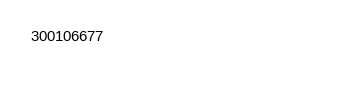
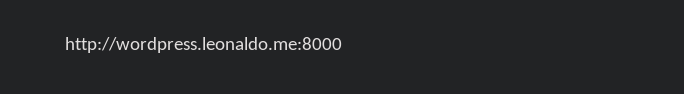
[31,31,103,41] 300106677 -> [65,37,342,53] http://wordpress.leonaldo.me:8000

